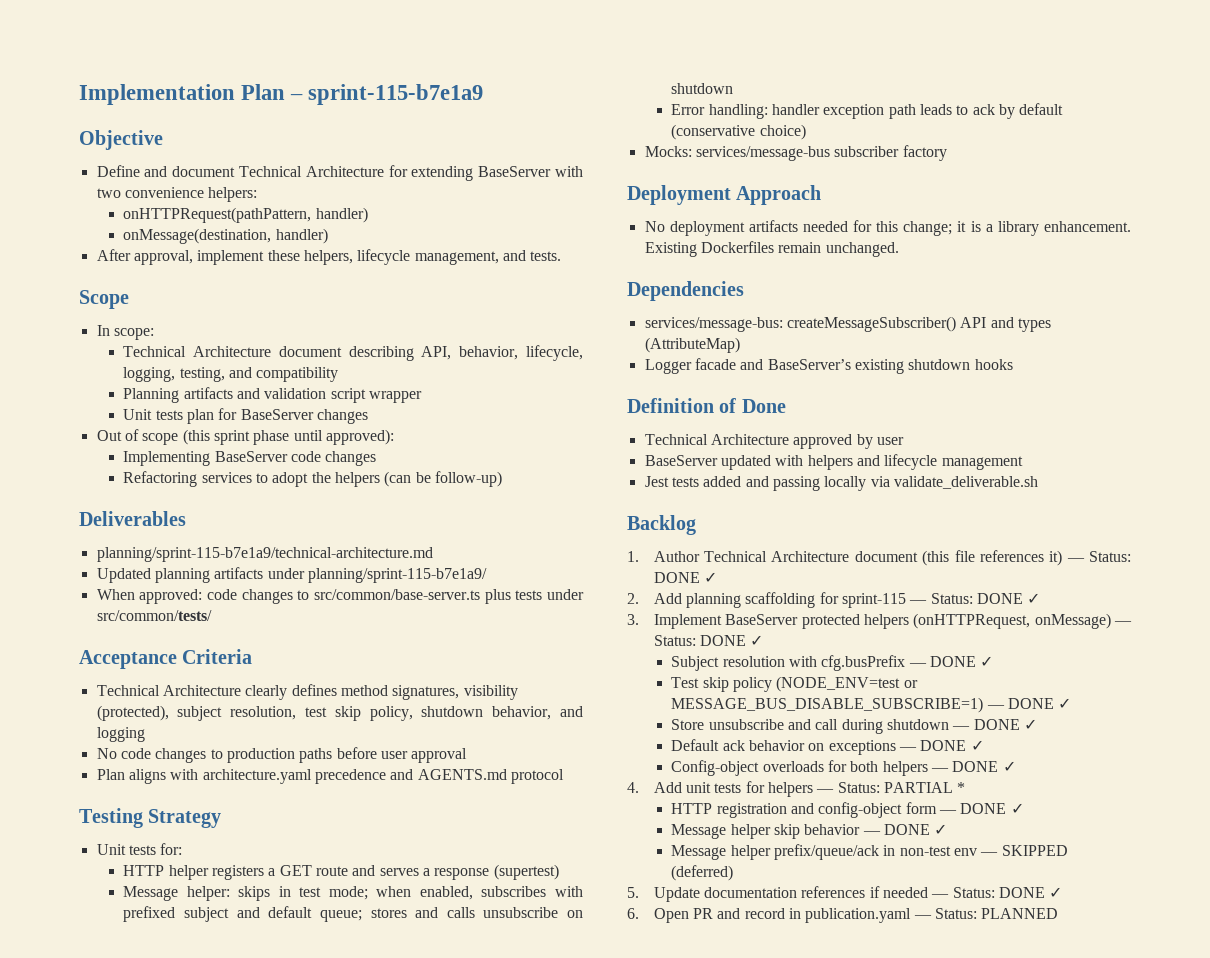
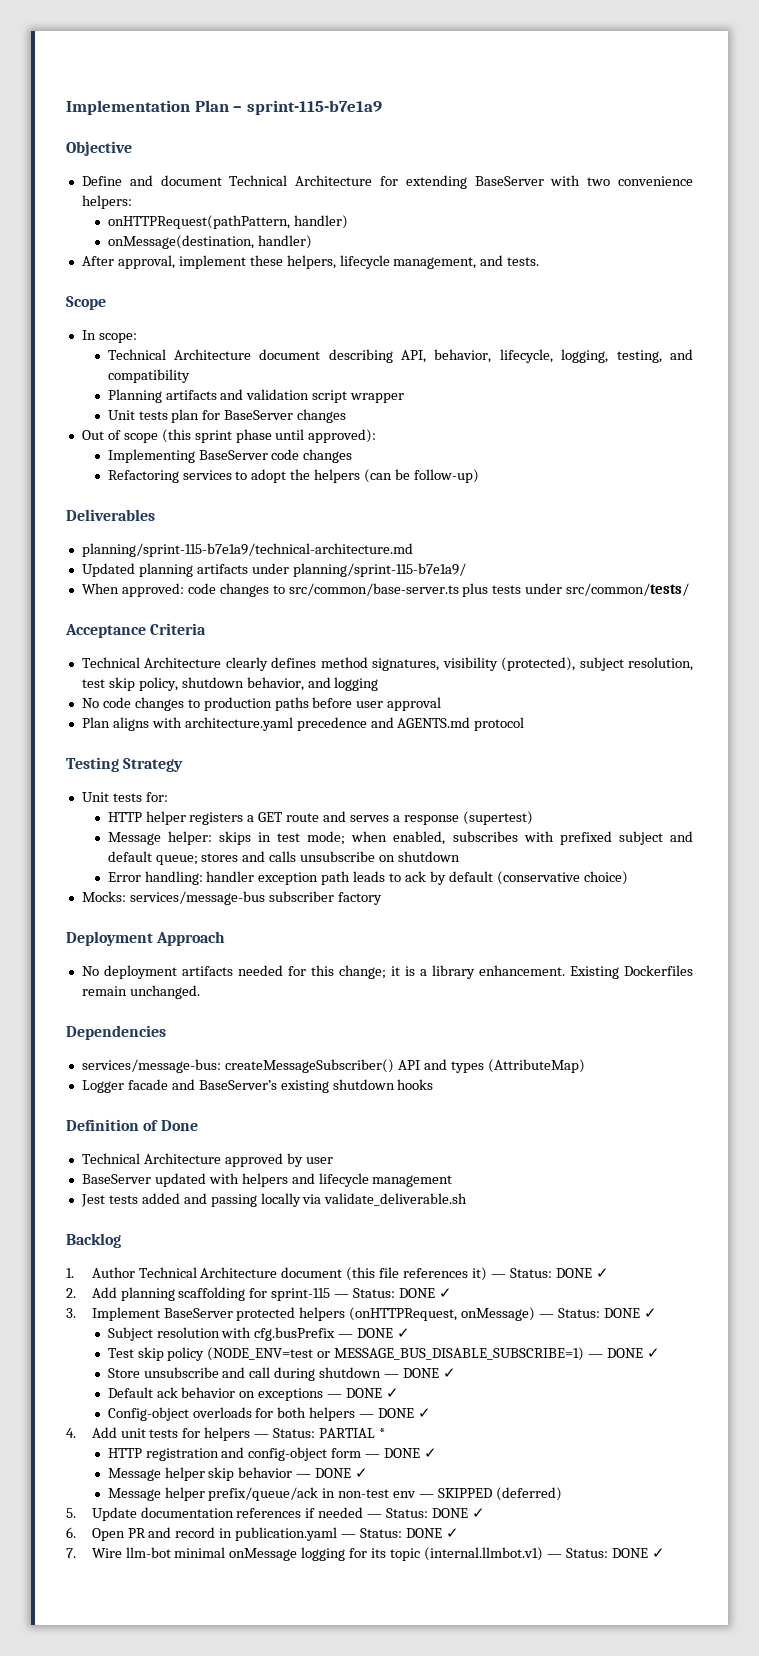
[981,908,1059,919] PLANNED -> [405,1528,459,1538] [66,1547,665,1561] DONE ✓ // 7. Wire llm-bot minimal onMessage logging for its topic (internal.llmbot.v1) — Status: DONE ✓

